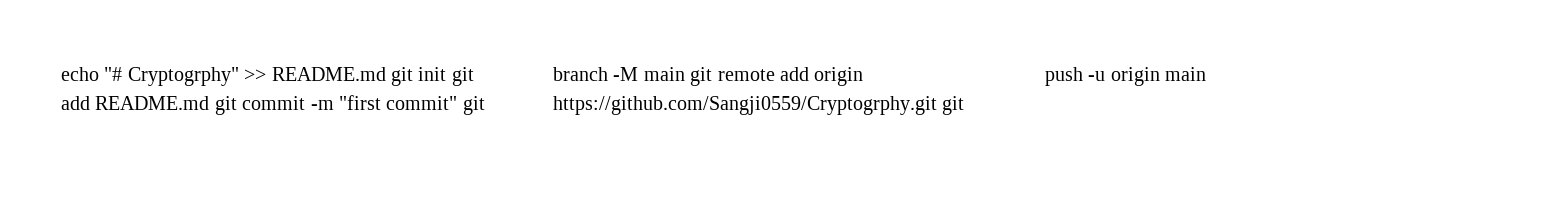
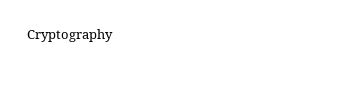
[61,67,474,86] [61,95,485,115] [553,67,864,86] [553,96,965,115] [1045,67,1207,86] echo "# Cryptogrphy" >> README.md git init git add README.md git commit -m "first commit" git branch -M main git remote add origin https://github.com/Sangji0559/Cryptogrphy.git git push -u origin main -> [27,29,113,42] Cryptography

